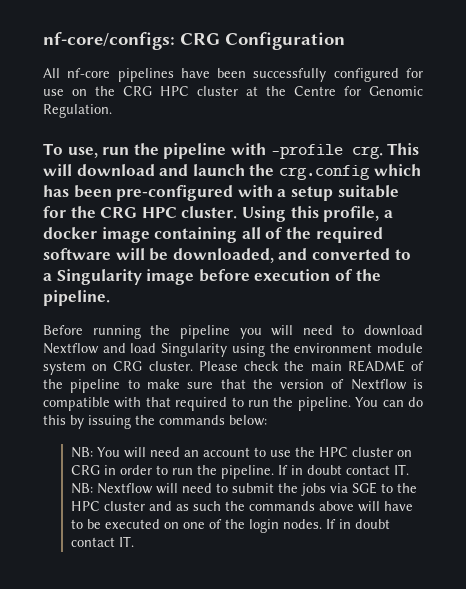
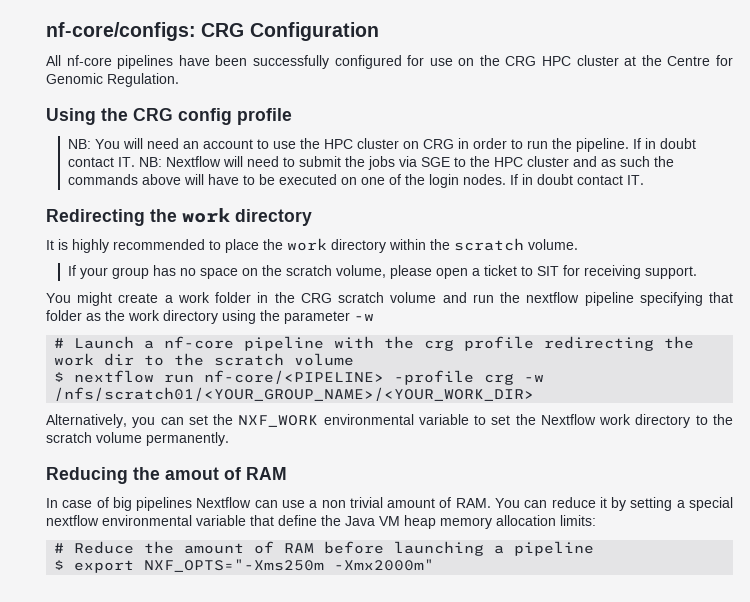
[43,143,420,159] [43,164,421,180] [43,185,399,201] [43,206,393,222] [43,227,383,243] [43,248,411,263] [43,269,381,285] [43,290,110,306] [43,325,423,339] [43,343,424,357] [43,360,425,375] [43,379,424,393] [43,397,423,411] [43,415,267,429] To use, run the pipeline with -profile crg. This will download and launch the crg.config which has been pre-configured with a setup suitable for the CRG HPC cluster. Using this profile, a docker image containing all of the required software will be downloaded, and converted to a Singularity image before execution of the pipeline. // Before running the pipeline you will need to download Nextflow and load Singularity using the environment module system on CRG cluster. Please check the main README of the pipeline to make sure that the version of Nextflow is compatible with that required to run the pipeline. You can do this by issuing the commands below: -> [46,108,292,125] Using the CRG config profile
(135, 541) none -> [46,208,312,226] [46,238,578,253] [68,265,698,279] [46,292,734,306] [46,310,374,324] [54,336,695,351] [54,353,355,366] [54,370,545,385] [54,387,535,401] [46,414,733,428] [46,432,229,446] [46,467,287,484] [46,497,734,511] [46,515,596,529] [54,541,595,556] [54,559,435,573] // Redirecting the work directory // It is highly recommended to place the work directory within the scratch volume. // If your group has no space on the scratch volume, please open a ticket to SIT for receiving support. // You might create a work folder in the CRG scratch volume and run the nextflow pipeline specifying that folder as the work directory using the parameter -w // # Launch a nf-core pipeline with the crg profile redirecting the work dir to the scratch volume // $ nextflow run nf-core/<PIPELINE> -profile crg -w /nfs/scratch01/<YOUR_GROUP_NAME>/<YOUR_WORK_DIR> // Alternatively, you can set the NXF_WORK environmental variable to set the Nextflow work directory to the scratch volume permanently. // Reducing the amout of RAM // In case of big pipelines Nextflow can use a non trivial amount of RAM. You can reduce it by setting a special nextflow environmental variable that define the Java VM heap memory allocation limits: // # Reduce the amount of RAM before launching a pipeline // $ export NXF_OPTS="-Xms250m -Xmx2000m"

